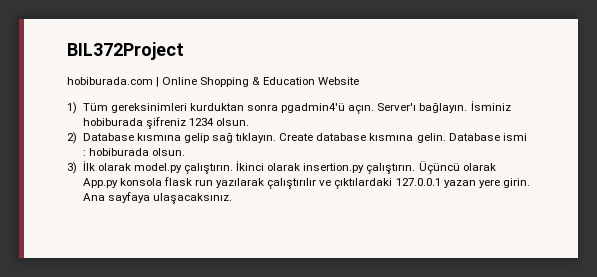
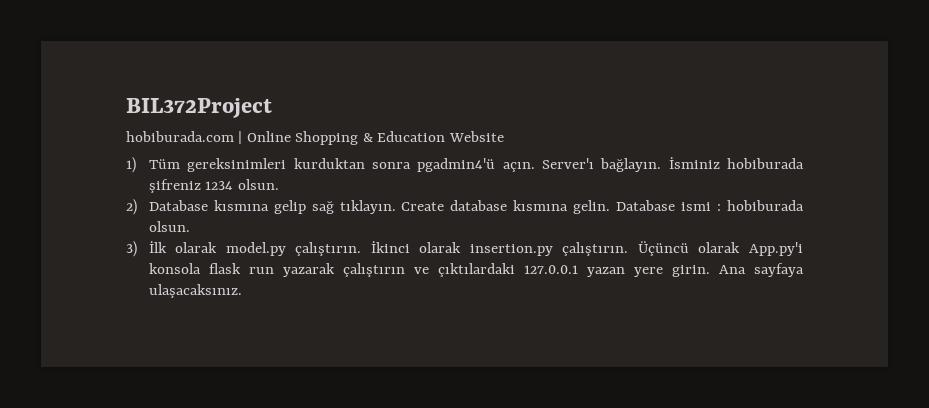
[82,178,118,188] App.py -> [749,242,803,256] App.py'i
[216,178,317,189] yazılarak çalıştırılır -> [282,263,405,277] yazarak çalıştırın

